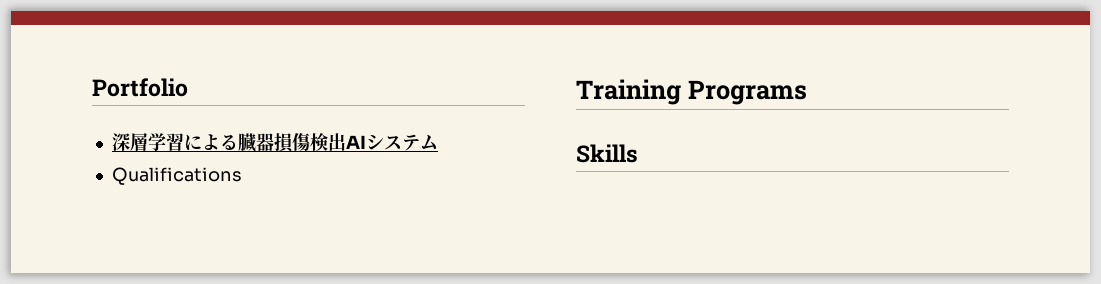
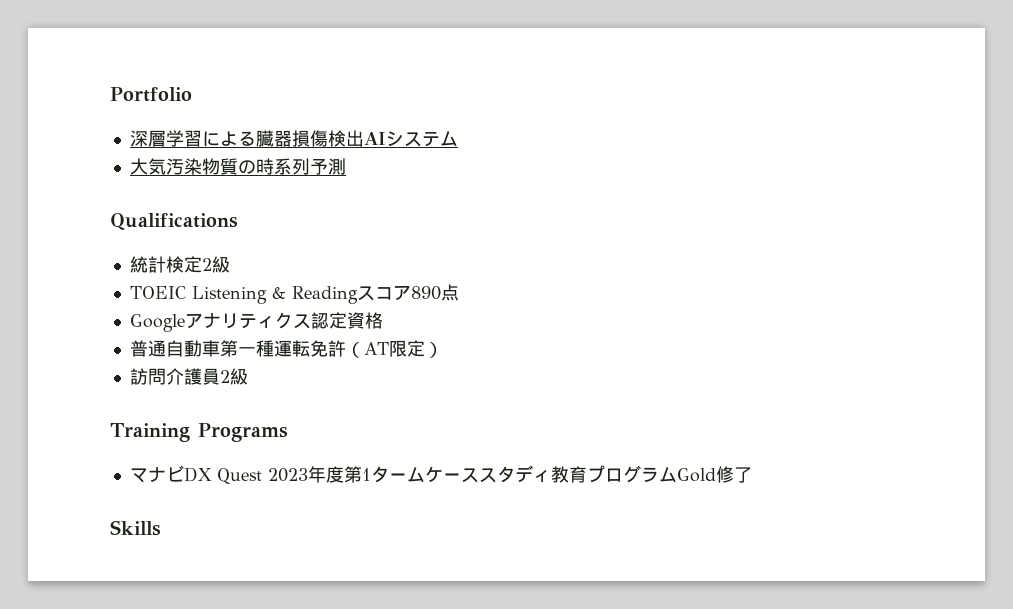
[111,167,242,185] [576,79,807,105] Qualifications // Training Programs -> [129,158,346,175] [110,213,238,231] [129,256,230,273] [129,284,459,304] [129,312,383,332] [129,340,443,358] [129,368,248,385] [110,423,288,442] [129,465,752,485] 大気汚染物質の時系列予測 // Qualifications // 統計検定2級 // TOEIC Listening & Readingスコア890点 // Googleアナリティクス認定資格 // 普通自動車第一種運転免許（AT限定） // 訪問介護員2級 // Training Programs // マナビDX Quest 2023年度第1タームケーススタディ教育プログラムGold修了

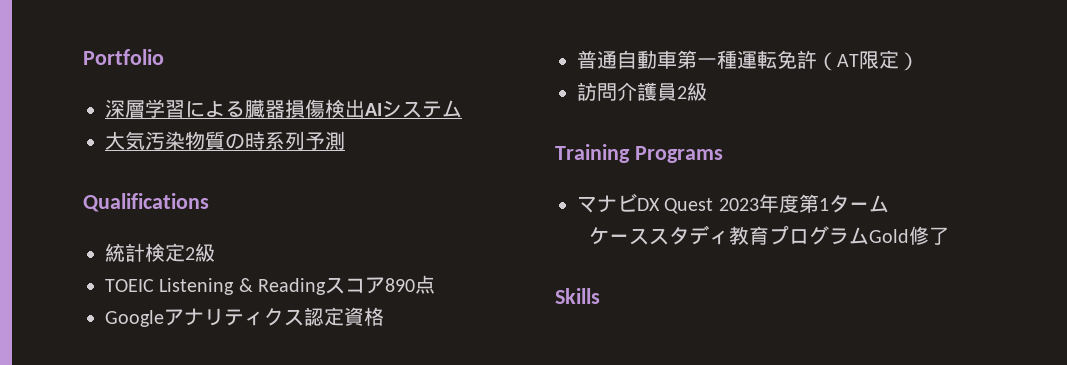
(425, 475) none -> (889, 204) //

